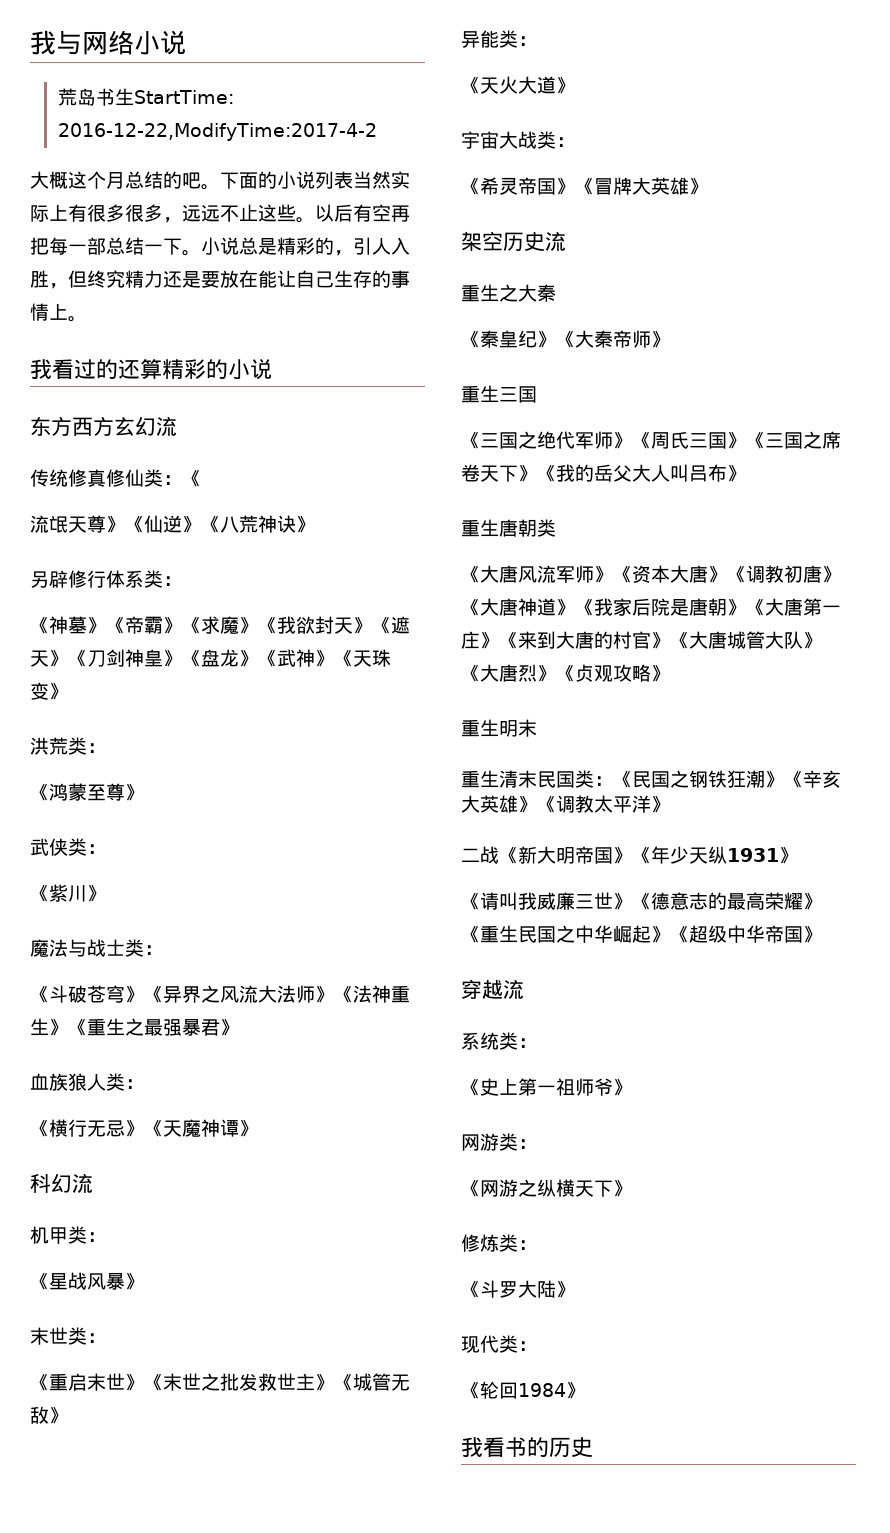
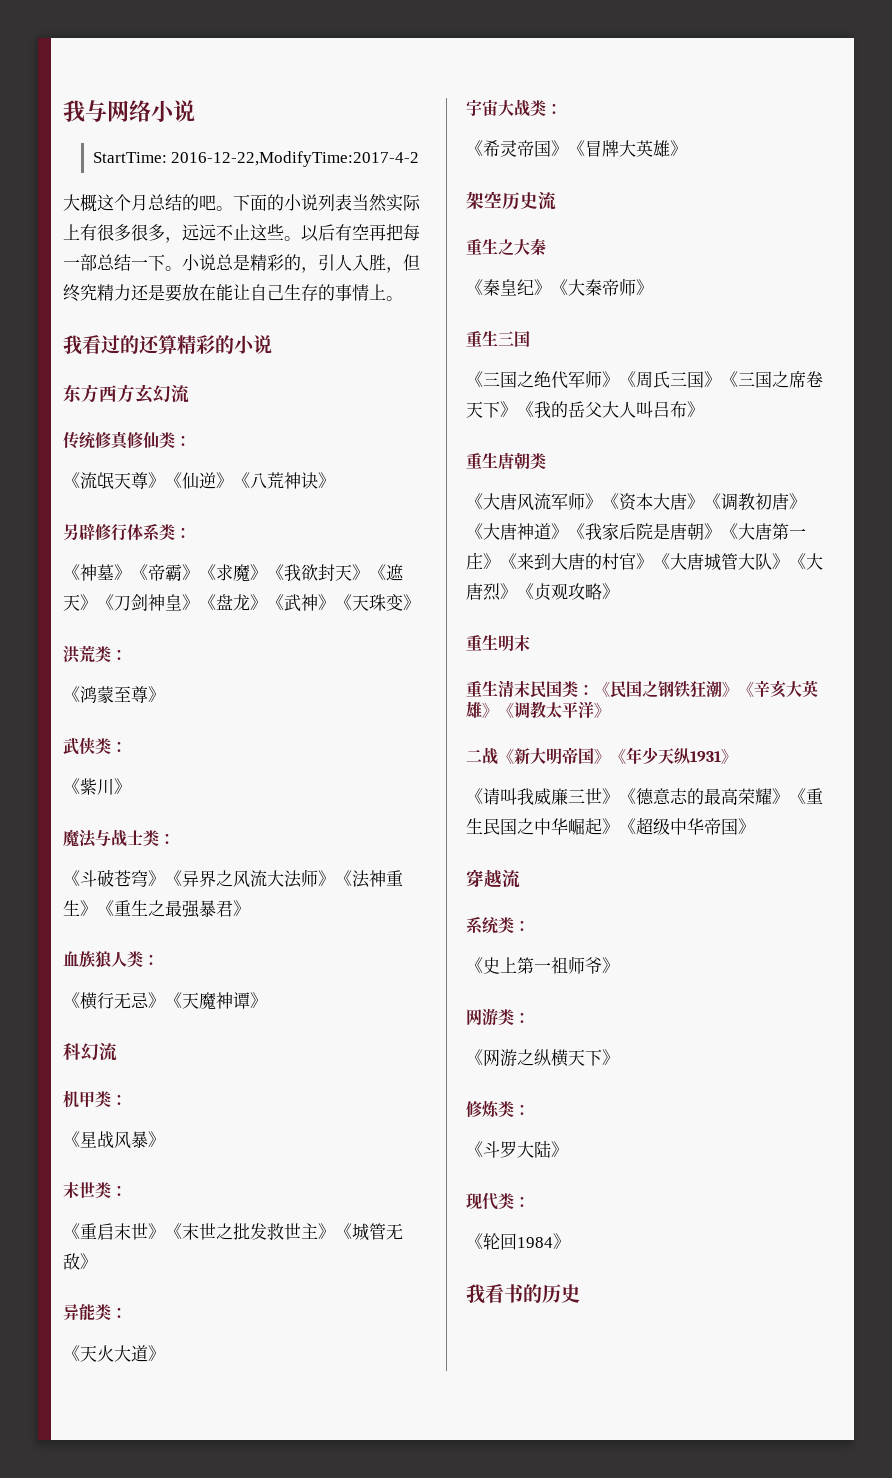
[57,88,134,106] 荒岛书生 -> (195, 111) none
[182,469,201,487] 《 // -> [63,472,80,488] // 《

